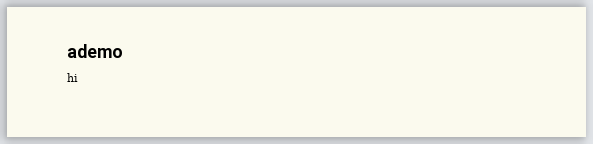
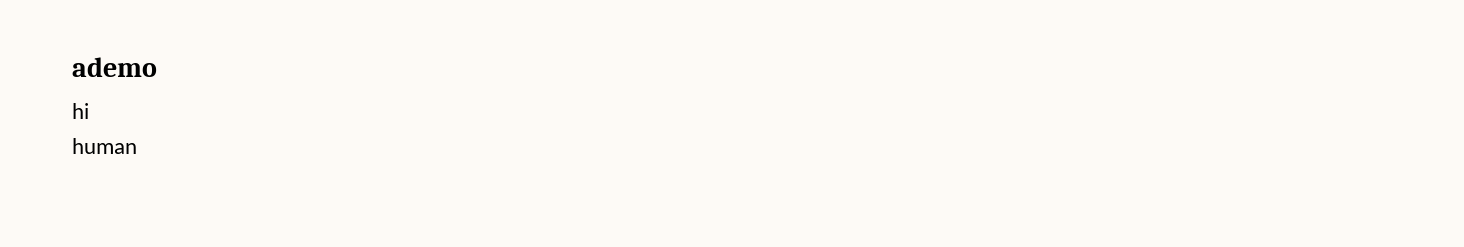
(78, 77) none -> [72,138,137,154] // human

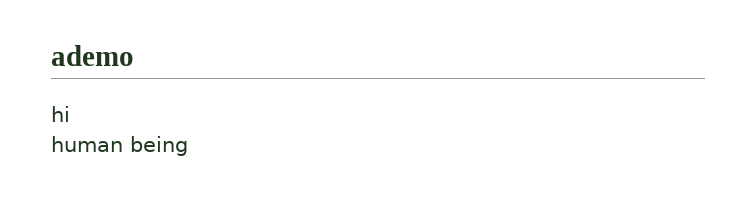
(137, 146) none -> [130,136,188,156] being

